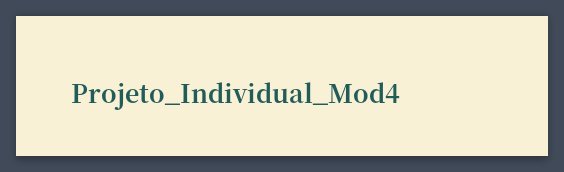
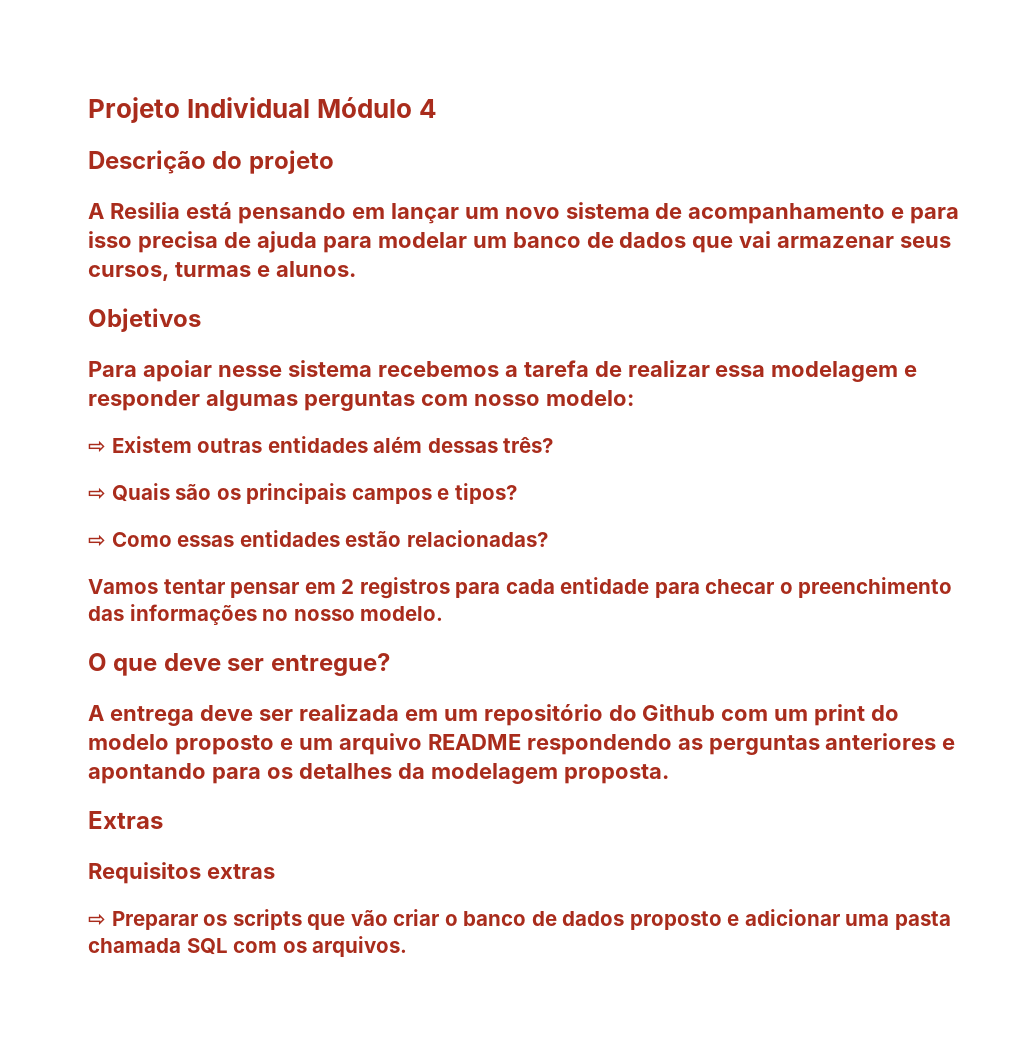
[71,82,400,110] Projeto_Individual_Mod4 -> [88,97,438,123] [88,150,334,174] [88,202,960,224] [88,231,952,253] [88,261,356,281] [88,308,201,332] [88,360,918,382] [88,390,634,411] [88,436,554,453] [88,483,517,504] [88,530,548,547] [88,577,953,599] [88,604,444,625] [88,653,390,676] [88,704,900,726] [88,733,956,755] [88,763,669,784] [88,811,163,829] [88,862,275,884] [88,909,952,930] [88,936,408,957] Projeto Individual Módulo 4 // Descrição do projeto // A Resilia está pensando em lançar um novo sistema de acompanhamento e para isso precisa de ajuda para modelar um banco de dados que vai armazenar seus cursos, turmas e alunos. // Objetivos // Para apoiar nesse sistema recebemos a tarefa de realizar essa modelagem e responder algumas perguntas com nosso modelo: // ⇨ Existem outras entidades além dessas três? // ⇨ Quais são os principais campos e tipos? // ⇨ Como essas entidades estão relacionadas? // Vamos tentar pensar em 2 registros para cada entidade para checar o preenchimento das informações no nosso modelo. // O que deve ser entregue? // A entrega deve ser realizada em um repositório do Github com um print do modelo proposto e um arquivo README respondendo as perguntas anteriores e apontando para os detalhes da modelagem proposta. // Extras // Requisitos extras // ⇨ Preparar os scripts que vão criar o banco de dados proposto e adicionar uma pasta chamada SQL com os arquivos.

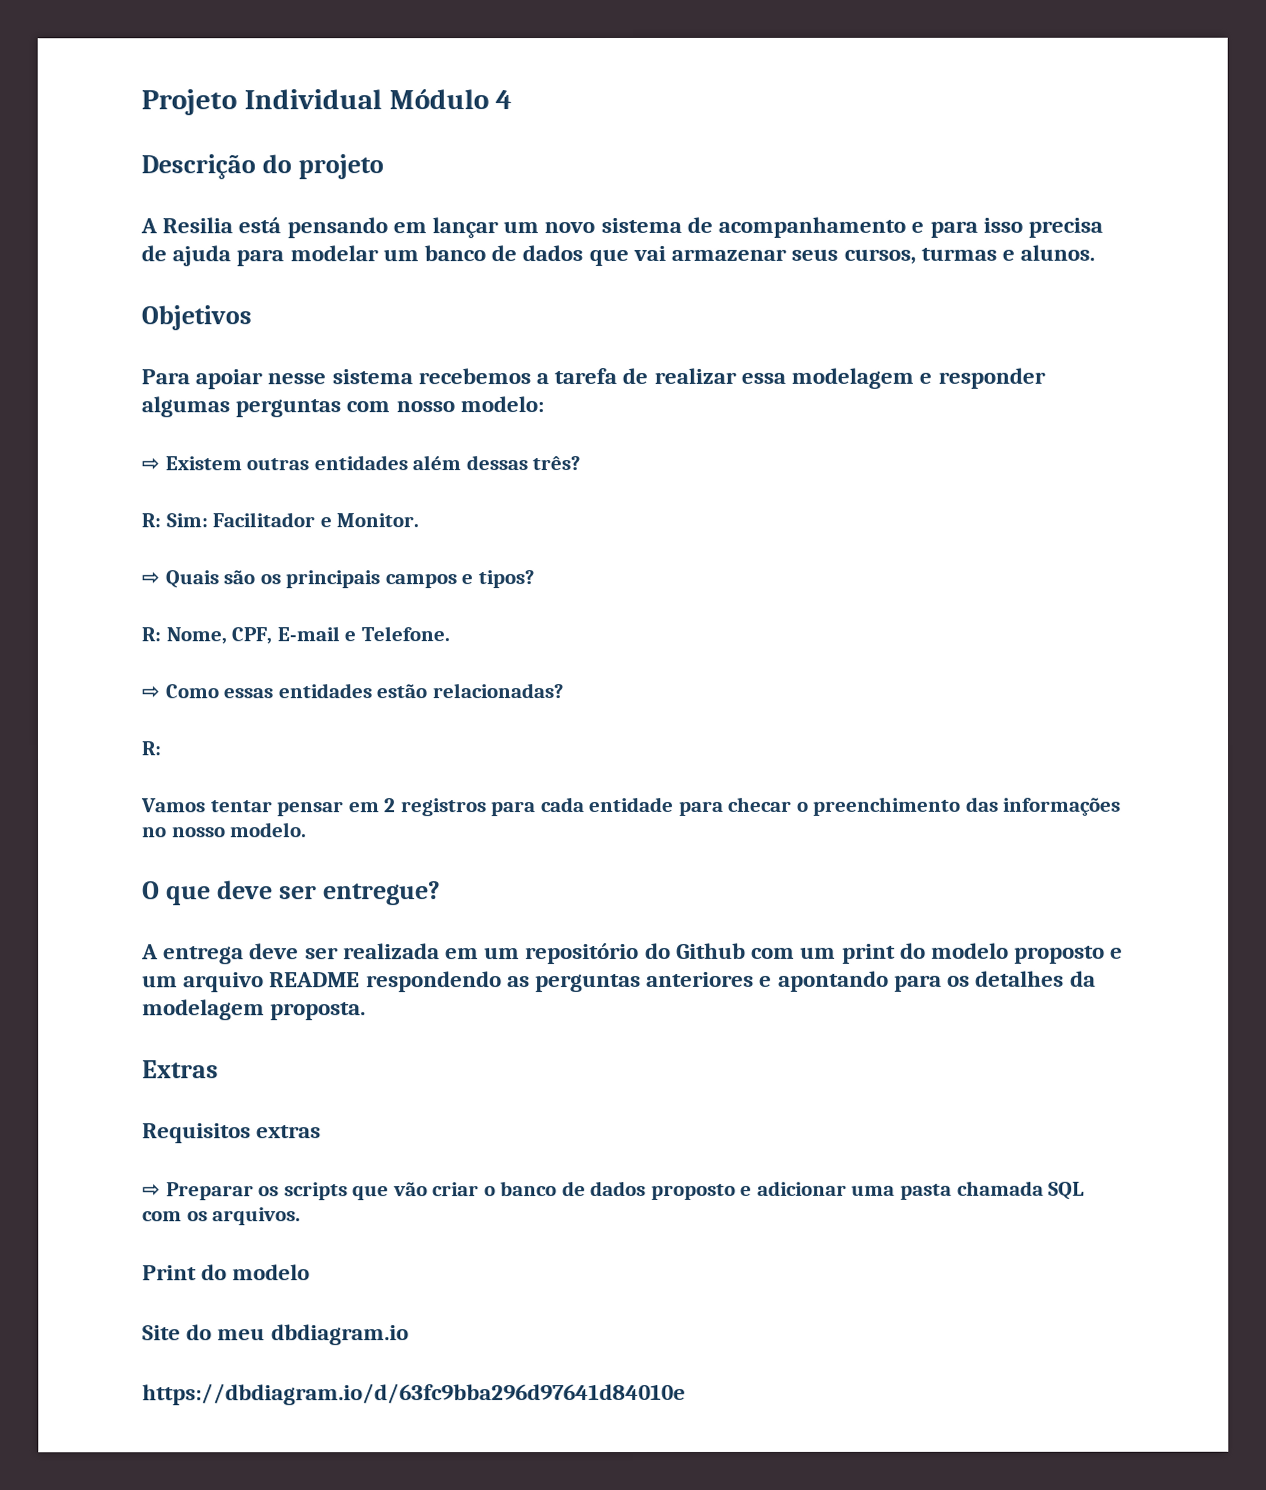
(554, 444) none -> [141,512,420,528] // R: Sim: Facilitador e Monitor.
(517, 493) none -> [141,626,450,645] // R: Nome, CPF, E-mail e Telefone.
(548, 538) none -> [141,741,162,756] // R:
(408, 946) none -> [142,1264,311,1281] [142,1324,409,1346] [142,1382,686,1406] // Print do modelo // Site do meu dbdiagram.io // https://dbdiagram.io/d/63fc9bba296d97641d84010e

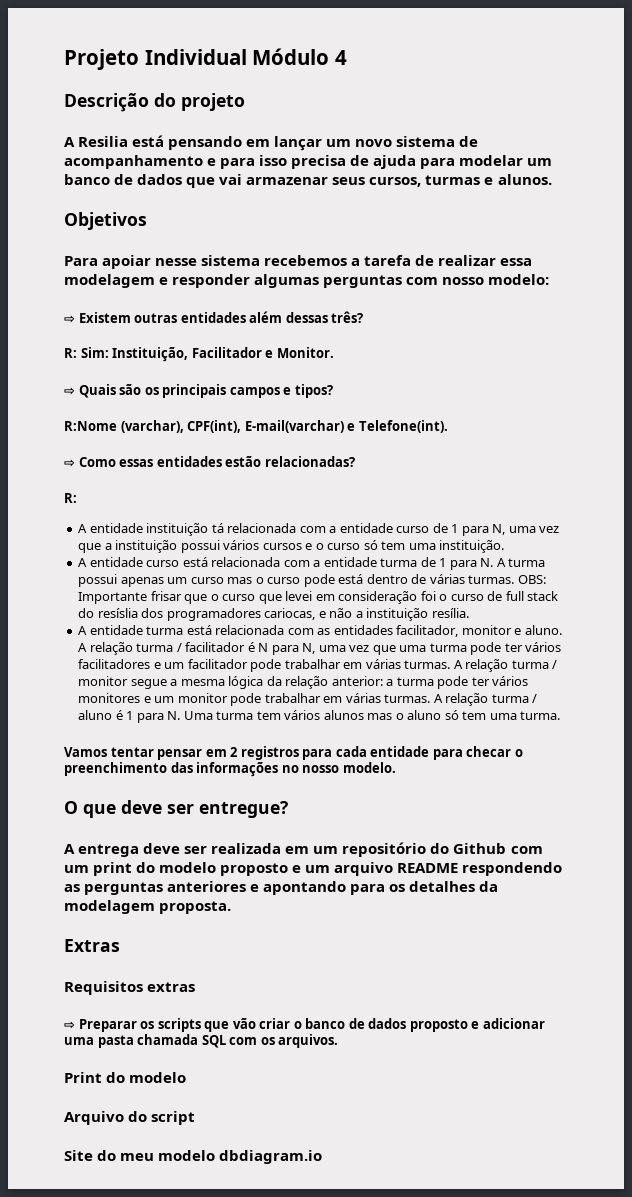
(208, 520) none -> [112,347,189,362] Instituição,
[141,626,450,645] R: Nome, CPF, E-mail e Telefone. -> [64,420,448,433] R:Nome (varchar), CPF(int), E-mail(varchar) e Telefone(int).
(162, 748) none -> [78,523,560,536] [78,540,505,553] [78,557,546,570] [78,574,546,587] [78,591,559,604] [78,608,469,621] [78,625,562,637] [78,642,562,655] [78,659,558,672] [78,676,529,689] [78,693,538,706] [78,710,561,723] // A entidade instituição tá relacionada com a entidade curso de 1 para N, uma vez que a instituição possui vários cursos e o curso só tem uma instituição. // A entidade curso está relacionada com a entidade turma de 1 para N. A turma possui apenas um curso mas o curso pode está dentro de várias turmas. OBS: Importante frisar que o curso que levei em consideração foi o curso de full stack do resíslia dos programadores cariocas, e não a instituição resília. // A entidade turma está relacionada com as entidades facilitador, monitor e aluno. A relação turma / facilitador é N para N, uma vez que uma turma pode ter vários facilitadores e um facilitador pode trabalhar em várias turmas. A relação turma / monitor segue a mesma lógica da relação anterior: a turma pode ter vários monitores e um monitor pode trabalhar em várias turmas. A relação turma / aluno é 1 para N. Uma turma tem vários alunos mas o aluno só tem uma turma.
(311, 1272) none -> [64,1111,196,1125] // Arquivo do script
(266, 1334) none -> [158,1150,216,1161] modelo
[142,1382,686,1406] // https://dbdiagram.io/d/63fc9bba296d97641d84010e -> (323, 1157) none

